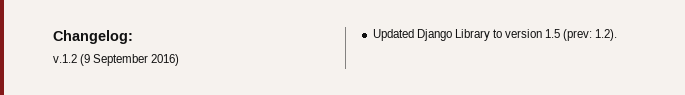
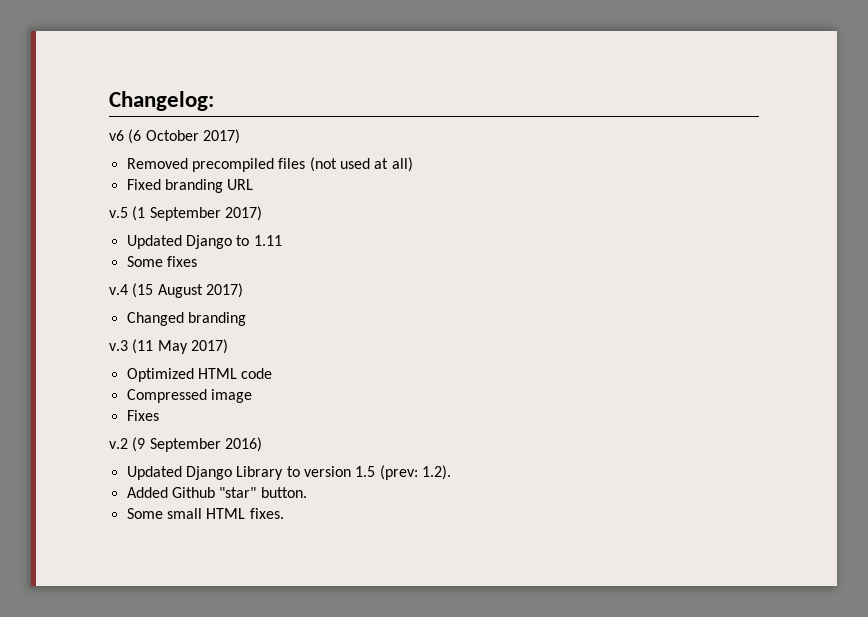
[53,54,77,63] v.1.2 -> [109,129,240,144] [126,157,413,172] [126,179,254,193] [109,206,262,221] [126,235,282,249] [126,256,197,267] [109,283,243,298] [126,312,246,326] [109,339,228,354] [126,368,273,382] [126,389,252,403] [126,410,159,421] [109,438,128,449] v6 (6 October 2017) // Removed precompiled files (not used at all) // Fixed branding URL // v.5 (1 September 2017) // Updated Django to 1.11 // Some fixes // v.4 (15 August 2017) // Changed branding // v.3 (11 May 2017) // Optimized HTML code // Compressed image // Fixes // v.2
(618, 35) none -> [126,487,307,498] [126,508,284,519] // Added Github "star" button. // Some small HTML fixes.

